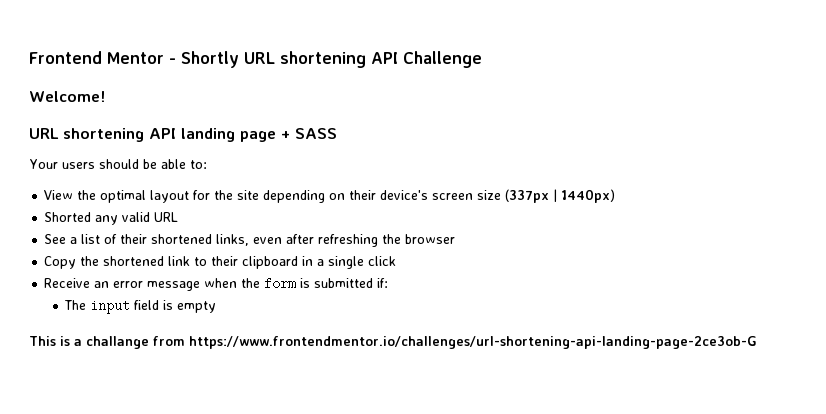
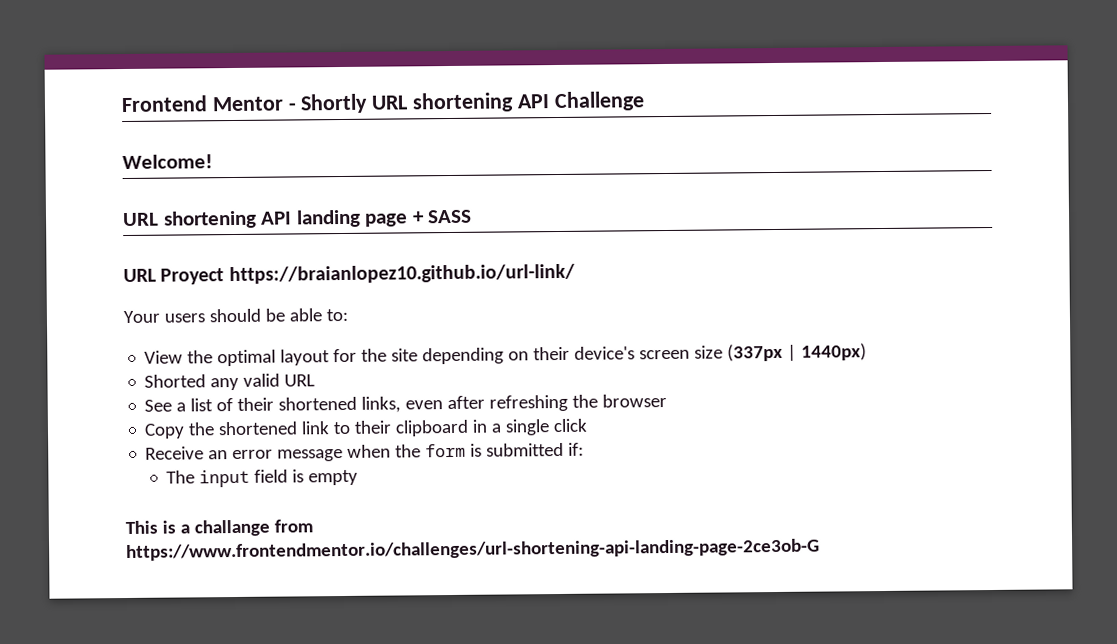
(337, 133) none -> [123,263,575,285] // URL Proyect https://braianlopez10.github.io/url-link/

